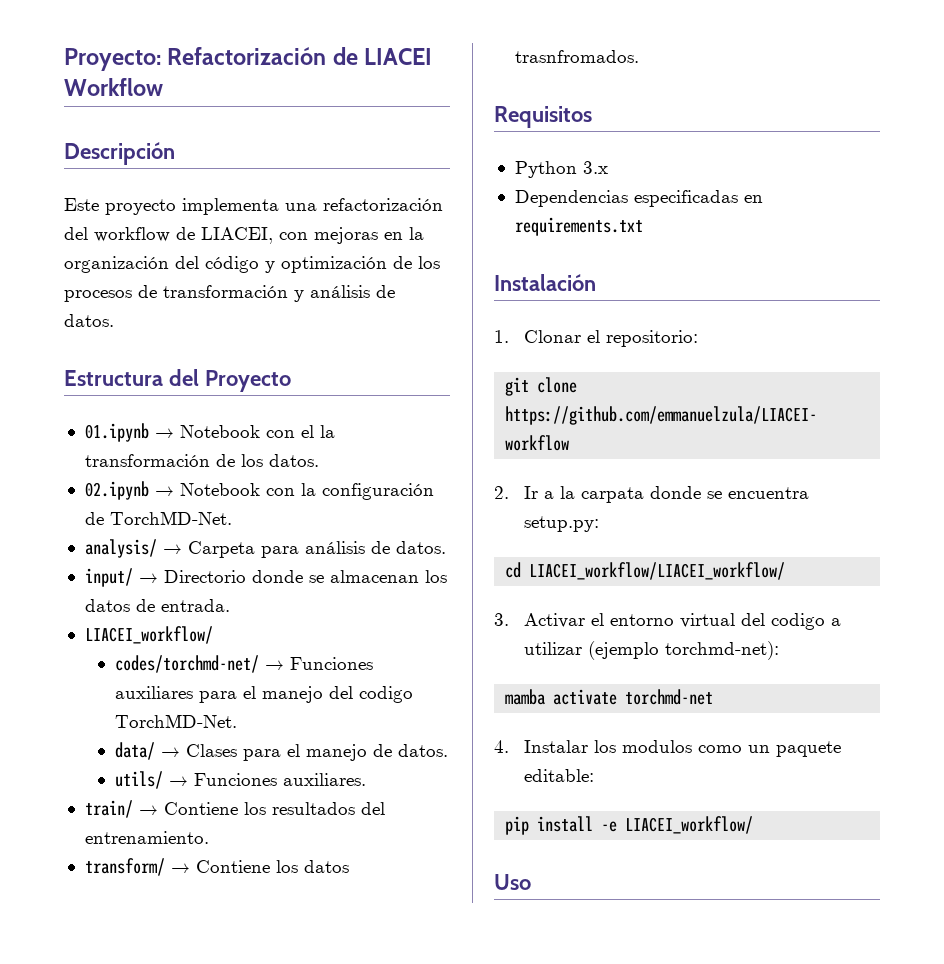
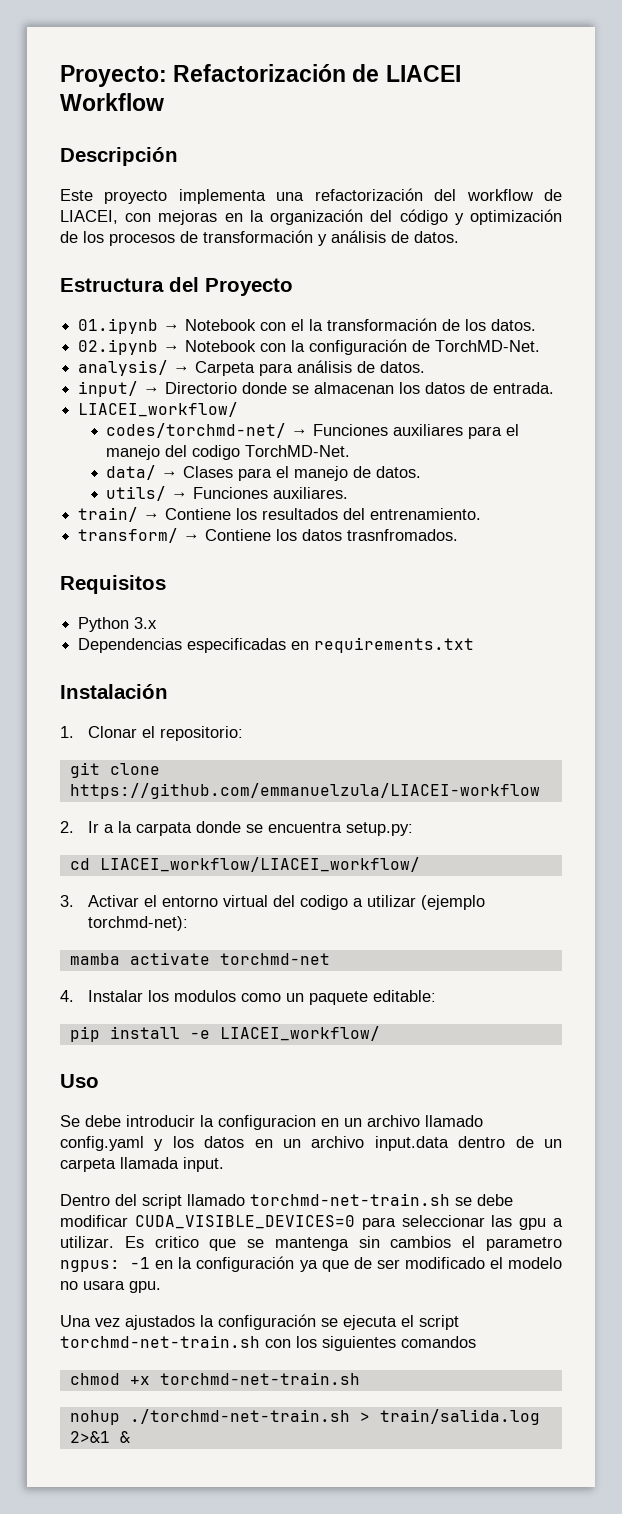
(531, 882) none -> [60,1115,483,1130] [60,1136,562,1151] [60,1157,224,1172] [60,1193,513,1209] [60,1215,563,1230] [60,1236,562,1251] [60,1256,562,1272] [60,1280,161,1293] [60,1314,459,1330] [60,1335,476,1351] [69,1372,360,1385] [69,1409,540,1425] [69,1431,130,1443] // Se debe introducir la configuracion en un archivo llamado config.yaml y los datos en un archivo input.data dentro de un carpeta llamada input. // Dentro del script llamado torchmd-net-train.sh se debe modificar CUDA_VISIBLE_DEVICES=0 para seleccionar las gpu a utilizar. Es critico que se mantenga sin cambios el parametro ngpus: -1 en la configuración ya que de ser modificado el modelo no usara gpu. // Una vez ajustados la configuración se ejecuta el script torchmd-net-train.sh con los siguientes comandos // chmod +x torchmd-net-train.sh // nohup ./torchmd-net-train.sh > train/salida.log 2>&1 &

